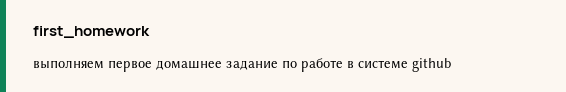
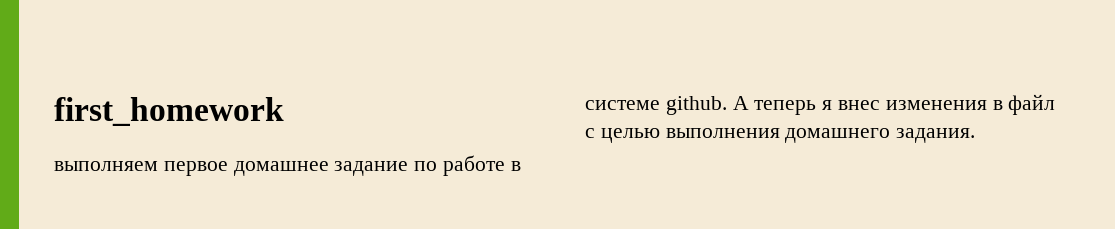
[412,58,451,72] github -> [665,94,1056,115] [585,128,976,143] github. А теперь я внес изменения в файл с целью выполнения домашнего задания.

